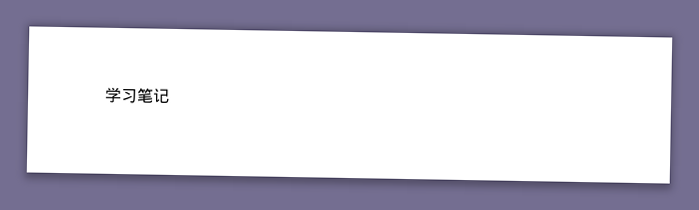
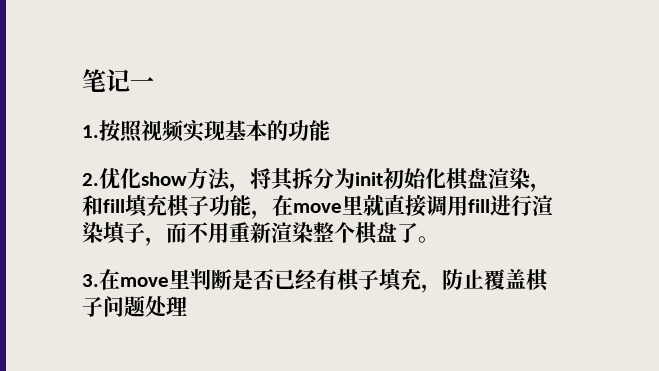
[105,86,170,104] 学习笔记 -> [82,69,154,92] [82,120,330,143] [82,167,551,192] [82,194,553,219] [82,221,439,246] [82,268,549,293] [82,295,187,317] 笔记一 // 1.按照视频实现基本的功能 // 2.优化show方法，将其拆分为init初始化棋盘渲染，和fill填充棋子功能，在move里就直接调用fill进行渲染填子，而不用重新渲染整个棋盘了。 // 3.在move里判断是否已经有棋子填充，防止覆盖棋子问题处理

